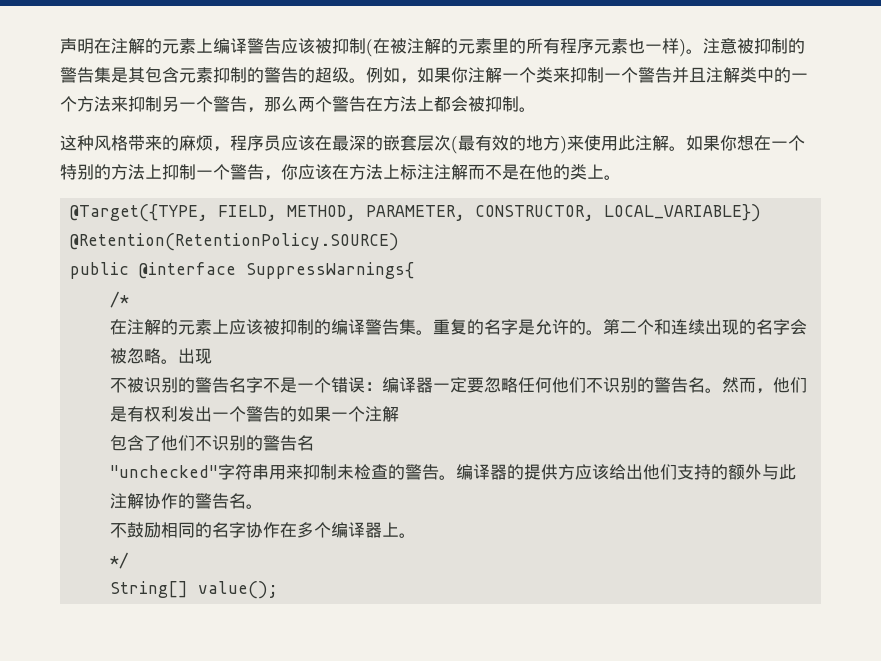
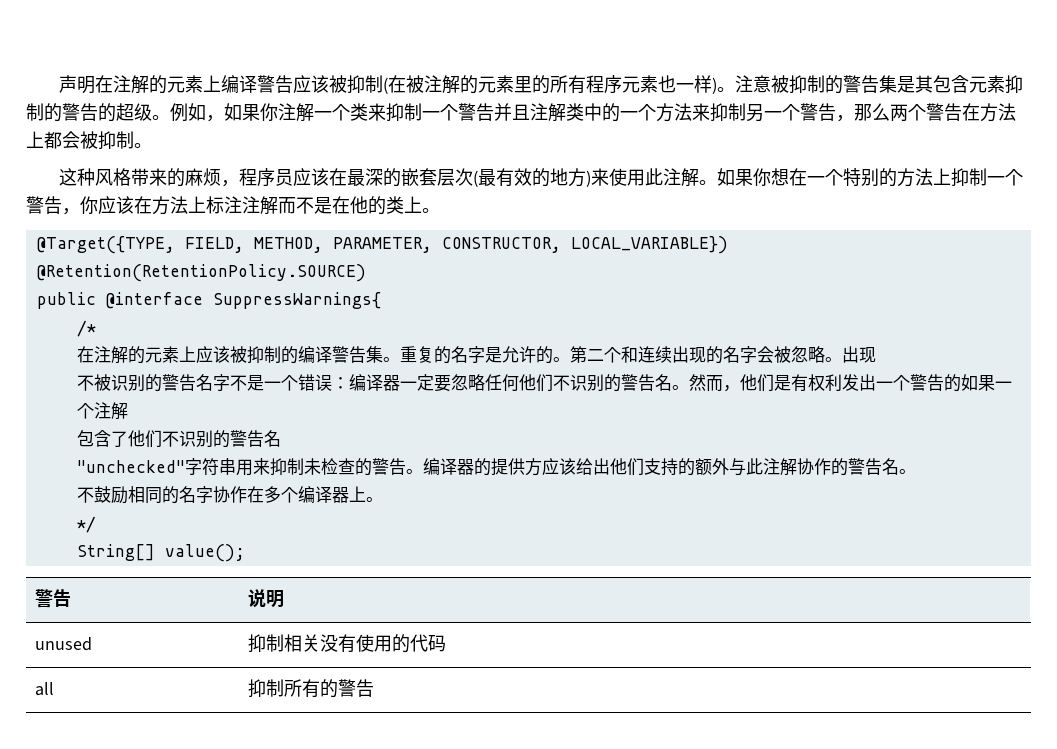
(279, 590) none -> [34,589,71,608] [247,589,284,608] [34,637,92,651] [247,634,446,653] [34,682,54,696] [247,679,374,698] // 警告 | 说明 // unused | 抑制相关没有使用的代码 // all | 抑制所有的警告

